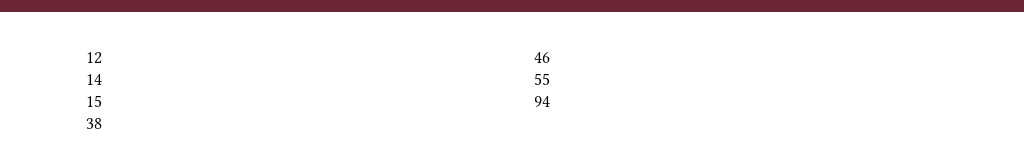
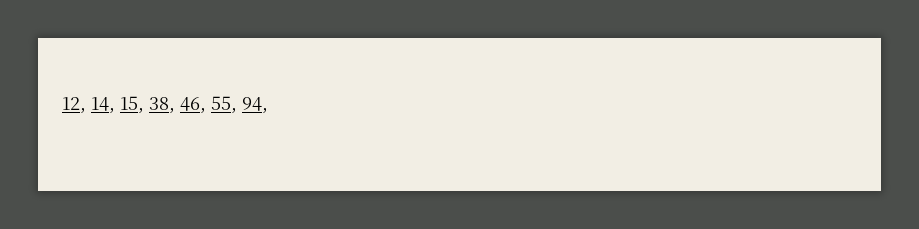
[86,52,102,64] [86,74,102,85] [86,95,102,107] [86,118,102,129] [534,52,550,63] [534,73,550,85] [534,96,550,107] 12 // 14 // 15 // 38 // 46 // 55 // 94 -> [62,96,268,114] 12, 14, 15, 38, 46, 55, 94,

